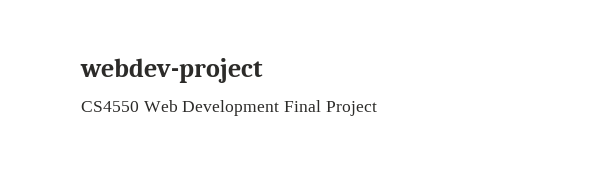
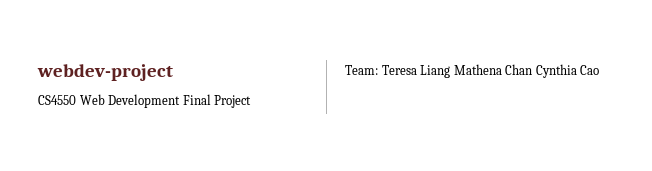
(377, 108) none -> [345,64,600,78] // Team: Teresa Liang Mathena Chan Cynthia Cao

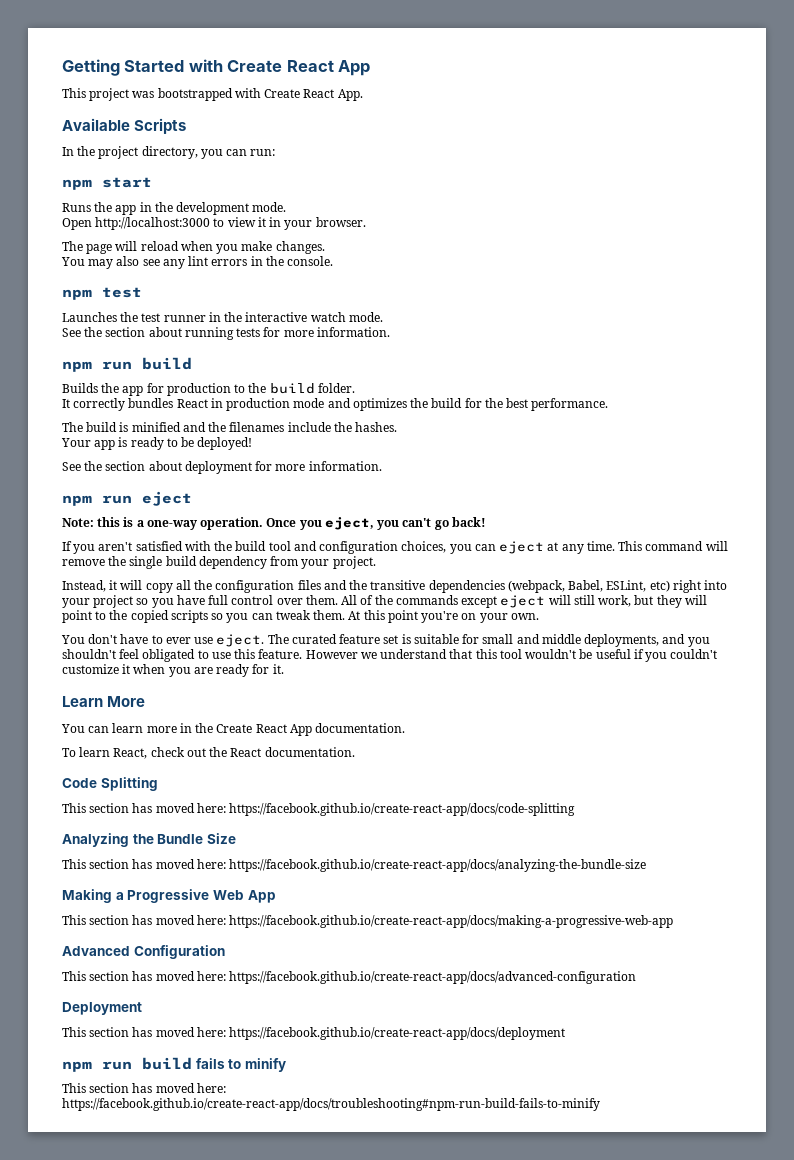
[37,64,173,81] [38,94,252,108] [345,64,600,78] webdev-project // CS4550 Web Development Final Project // Team: Teresa Liang Mathena Chan Cynthia Cao -> [62,59,371,76] [62,88,363,101] [62,118,187,134] [62,146,276,159] [62,177,152,190] [62,202,287,215] [62,217,366,230] [62,241,325,254] [61,256,334,269] [62,287,142,300] [62,312,383,322] [62,327,390,340] [62,357,192,372] [62,383,355,396] [62,398,609,411] [62,422,398,432] [61,437,253,450] [62,461,382,474] [62,491,192,506] [62,517,486,530] [62,541,728,554] [62,556,376,569] [62,580,728,593] [62,595,707,608] [62,610,539,623] [61,634,710,647] [62,649,718,662] [62,664,284,677] [62,696,146,707] [61,723,406,736] [62,747,355,759] [62,777,158,791] [62,803,576,816] [62,833,236,847] [62,859,647,872] [62,889,276,903] [62,915,674,928] [62,945,225,959] [62,971,637,984] [62,1002,142,1015] [62,1027,566,1040] [62,1057,286,1072] [62,1083,226,1093] [62,1098,600,1111] Getting Started with Create React App // This project was bootstrapped with Create React App. // Available Scripts // In the project directory, you can run: // npm start // Runs the app in the development mode. // Open http://localhost:3000 to view it in your browser. // The page will reload when you make changes. // You may also see any lint errors in the console. // npm test // Launches the test runner in the interactive watch mode. // See the section about running tests for more information. // npm run build // Builds the app for production to the build folder. // It correctly bundles React in production mode and optimizes the build for the best performance. // The build is minified and the filenames include the hashes. // Your app is ready to be deployed! // See the section about deployment for more information. // npm run eject // Note: this is a one-way operation. Once you eject, you can't go back! // If you aren't satisfied with the build tool and configuration choices, you can eject at any time. This command will remove the single build dependency from your project. // Instead, it will copy all the configuration files and the transitive dependencies (webpack, Babel, ESLint, etc) right into your project so you have full control over them. All of the commands except eject will still work, but they will point to the copied scripts so you can tweak them. At this point you're on your own. // You don't have to ever use eject. The curated feature set is suitable for small and middle deployments, and you shouldn't feel obligated to use this feature. However we understand that this tool wouldn't be useful if you couldn't customize it when you are ready for it. // Learn More // You can learn more in the Create React App documentation. // To learn React, check out the React documentation. // Code Splitting // This section has moved here: https://facebook.github.io/create-react-app/docs/code-splitting // Analyzing the Bundle Size // This section has moved here: https://facebook.github.io/create-react-app/docs/analyzing-the-bundle-size // Making a Progressive Web App // This section has moved here: https://facebook.github.io/create-react-app/docs/making-a-progressive-web-app // Advanced Configuration // This section has moved here: https://facebook.github.io/create-react-app/docs/advanced-configuration // Deployment // This section has moved here: https://facebook.github.io/create-react-app/docs/deployment // npm run build fails to minify // This section has moved here: https://facebook.github.io/create-react-app/docs/troubleshooting#npm-run-build-fails-to-minify

